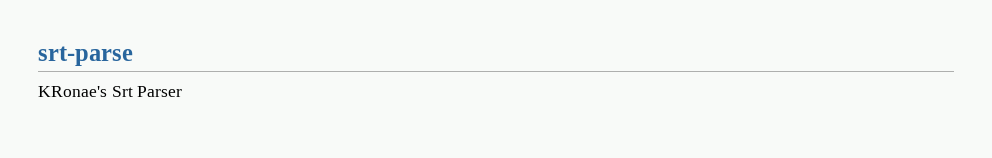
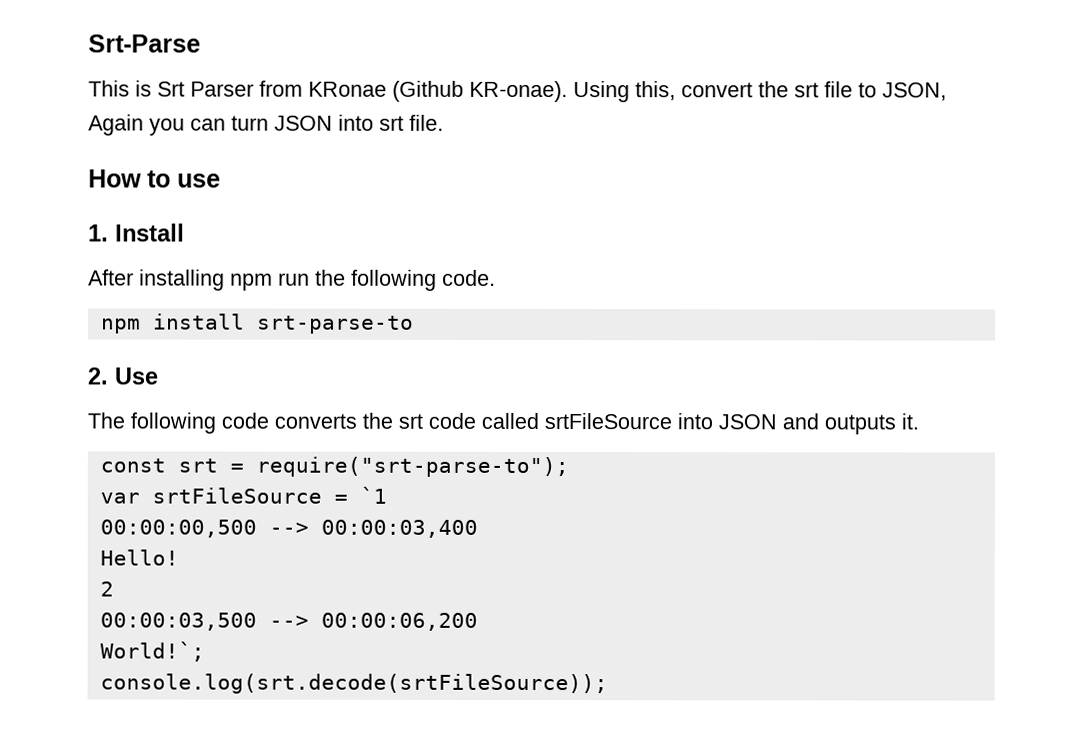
[38,46,133,66] [38,86,183,97] srt-parse // KRonae's Srt Parser -> [88,34,201,53] [88,80,947,103] [88,114,444,136] [88,169,221,188] [88,223,185,242] [88,269,496,291] [100,313,414,334] [87,367,159,385] [87,412,919,435] [99,456,569,478] [99,486,387,504] [99,519,478,538] [99,549,179,566] [99,581,114,597] [99,612,478,631] [99,641,205,662] [99,673,608,695] Srt-Parse // This is Srt Parser from KRonae (Github KR-onae). Using this, convert the srt file to JSON, Again you can turn JSON into srt file. // How to use // 1. Install // After installing npm run the following code. // npm install srt-parse-to // 2. Use // The following code converts the srt code called srtFileSource into JSON and outputs it. // const srt = require("srt-parse-to"); // var srtFileSource = `1 // 00:00:00,500 --> 00:00:03,400 // Hello! // 2 // 00:00:03,500 --> 00:00:06,200 // World!`; // console.log(srt.decode(srtFileSource));

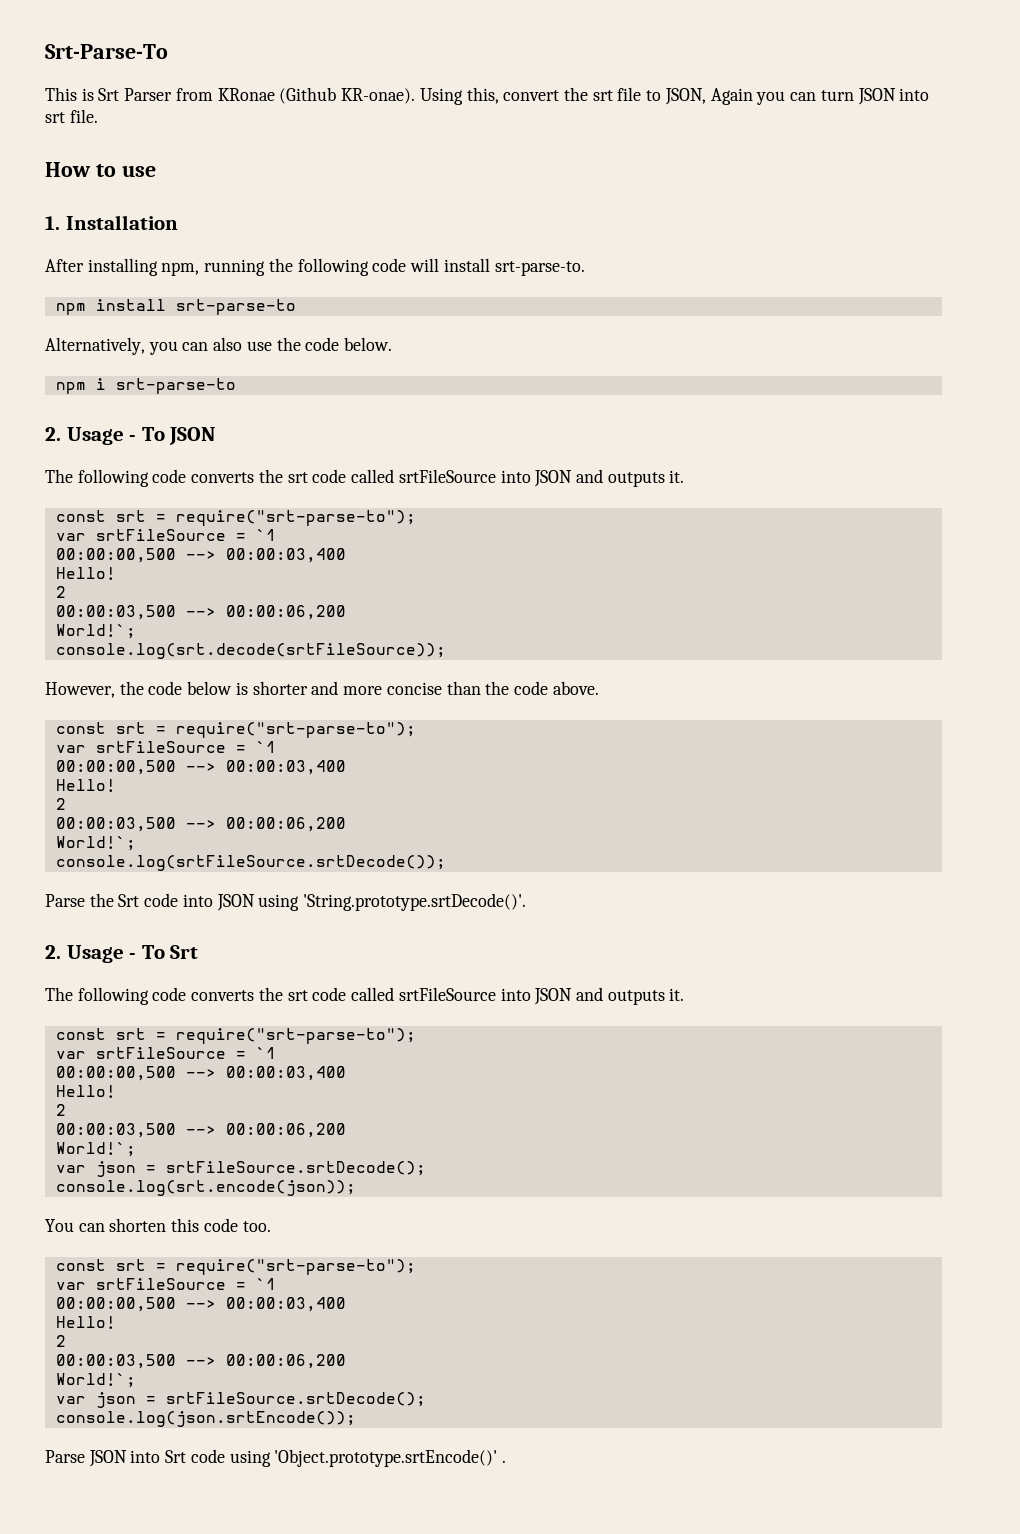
[88,34,201,53] Srt-Parse -> [45,44,168,59] Srt-Parse-To
[115,223,185,242] Install -> [65,215,178,230] Installation
[230,269,496,291] [100,313,414,334] [87,367,159,385] npm run the following code. // npm install srt-parse-to // 2. Use -> [161,258,585,276] [55,299,296,315] [45,337,393,355] [55,378,236,394] [45,427,216,445] npm, running the following code will install srt-parse-to. // npm install srt-parse-to // Alternatively, you can also use the code below. // npm i srt-parse-to // 2. Usage - To JSON
(608, 684) none -> [45,681,599,698] [55,722,416,738] [55,741,276,753] [55,760,346,775] [55,779,116,792] [55,798,66,810] [55,817,346,832] [55,836,136,851] [55,855,446,871] [45,893,527,911] [45,945,199,963] [45,987,685,1005] [55,1028,416,1044] [55,1047,276,1059] [55,1066,346,1081] [55,1085,116,1098] [55,1104,66,1116] [55,1123,346,1138] [55,1142,136,1157] [55,1161,426,1177] [55,1180,356,1196] [45,1218,271,1232] [55,1259,416,1275] [55,1278,276,1290] [55,1297,346,1312] [55,1316,116,1329] [55,1335,66,1347] [55,1354,346,1369] [55,1373,136,1388] [55,1392,426,1408] [55,1411,356,1427] [45,1449,507,1467] // However, the code below is shorter and more concise than the code above. // const srt = require("srt-parse-to"); // var srtFileSource = `1 // 00:00:00,500 --> 00:00:03,400 // Hello! // 2 // 00:00:03,500 --> 00:00:06,200 // World!`; // console.log(srtFileSource.srtDecode()); // Parse the Srt code into JSON using 'String.prototype.srtDecode()'. // 2. Usage - To Srt // The following code converts the srt code called srtFileSource into JSON and outputs it. // const srt = require("srt-parse-to"); // var srtFileSource = `1 // 00:00:00,500 --> 00:00:03,400 // Hello! // 2 // 00:00:03,500 --> 00:00:06,200 // World!`; // var json = srtFileSource.srtDecode(); // console.log(srt.encode(json)); // You can shorten this code too. // const srt = require("srt-parse-to"); // var srtFileSource = `1 // 00:00:00,500 --> 00:00:03,400 // Hello! // 2 // 00:00:03,500 --> 00:00:06,200 // World!`; // var json = srtFileSource.srtDecode(); // console.log(json.srtEncode()); // Parse JSON into Srt code using 'Object.prototype.srtEncode()' .

